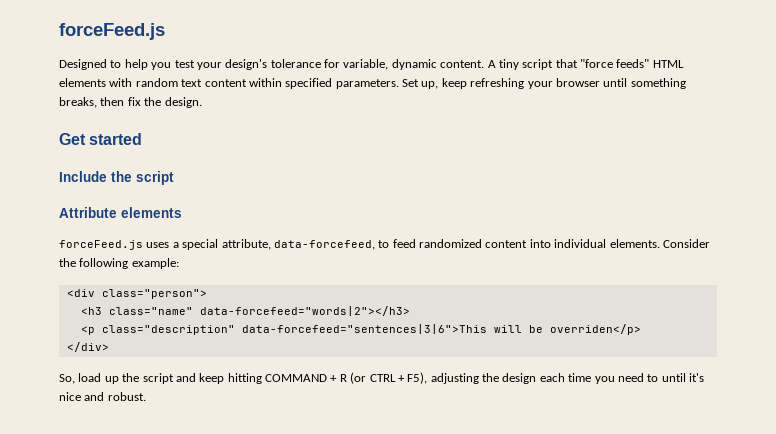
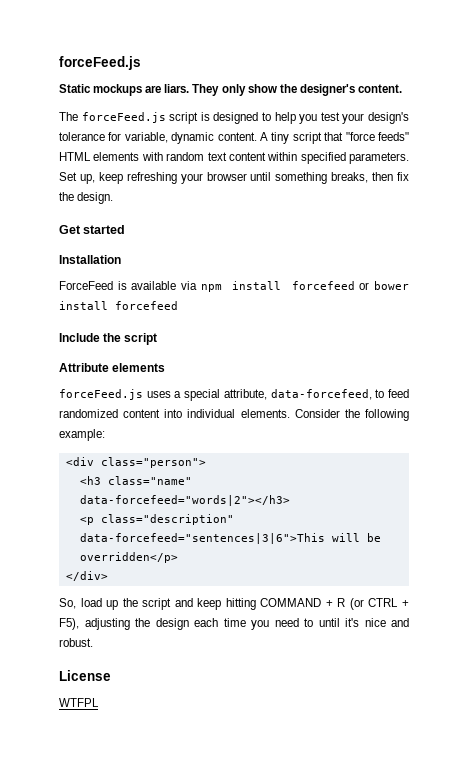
[59,59,107,70] Designed -> [59,84,402,96] [59,112,259,124] Static mockups are liars. They only show the designer's content. // The forceFeed.js script is designed
(143, 139) none -> [59,255,121,264] [59,281,410,292] [59,301,178,310] // Installation // ForceFeed is available via npm install forcefeed or bower install forcefeed
[549,324,641,335] overriden</p> -> [79,552,178,563] overridden</p>
(146, 396) none -> [59,670,111,681] [59,698,99,707] // License // WTFPL

